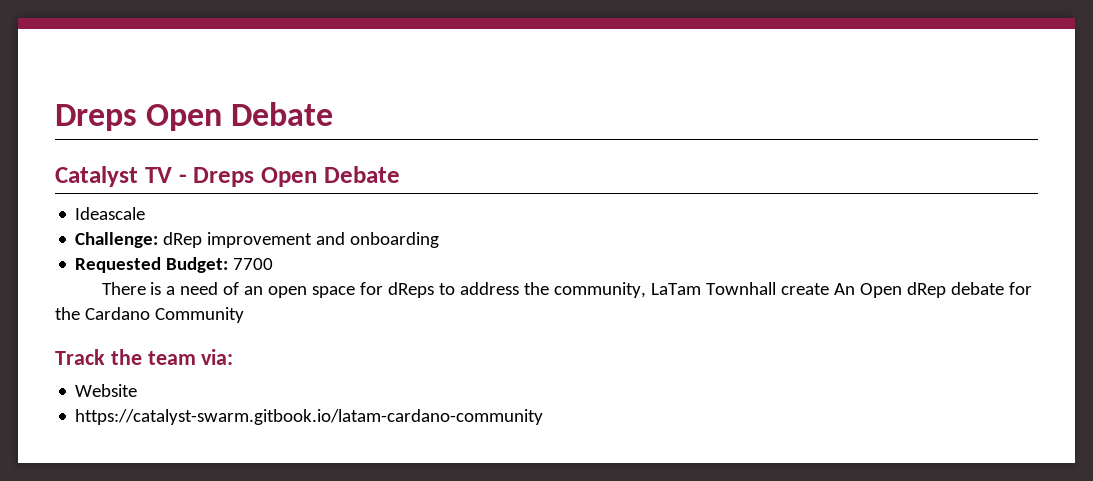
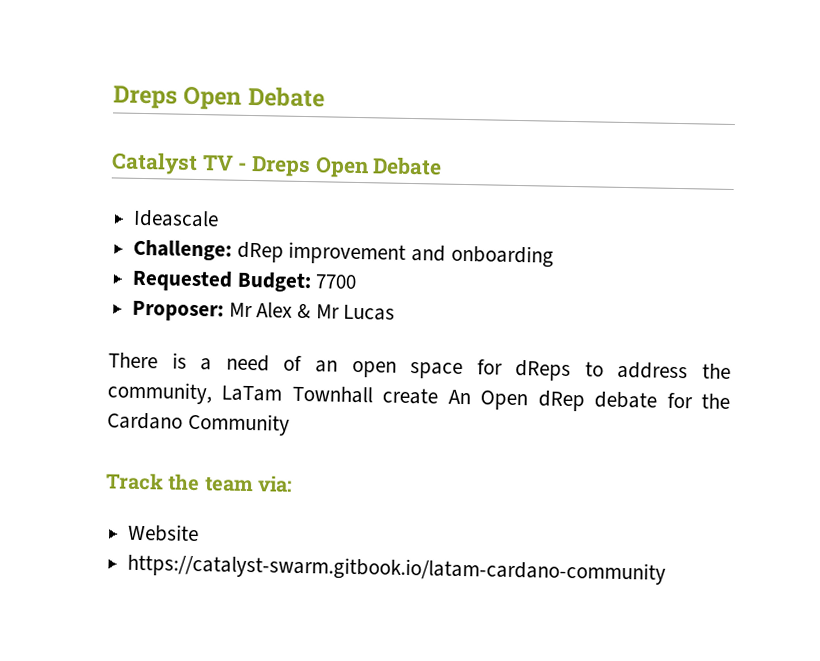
(274, 264) none -> [132,300,396,322] // Proposer: Mr Alex & Mr Lucas

